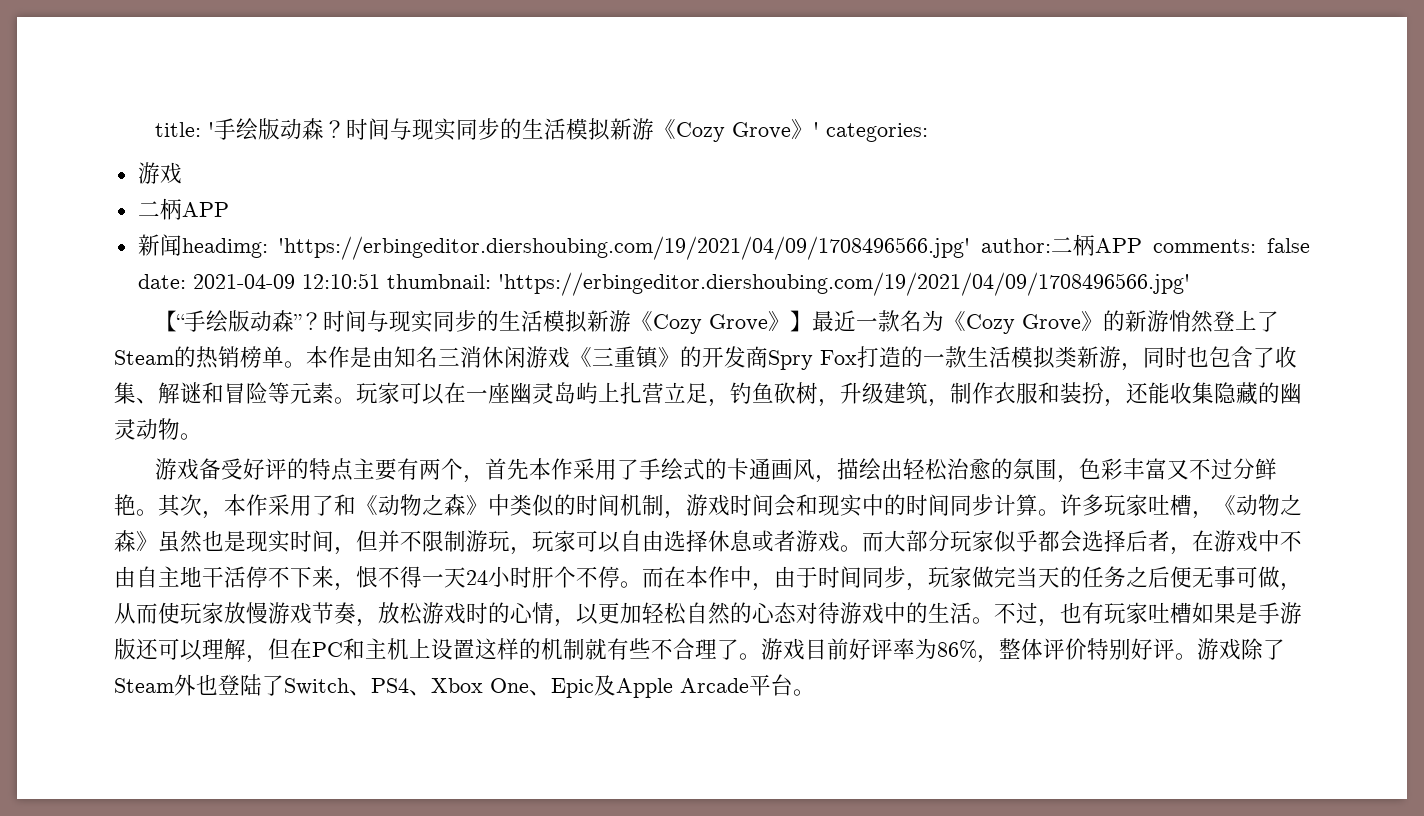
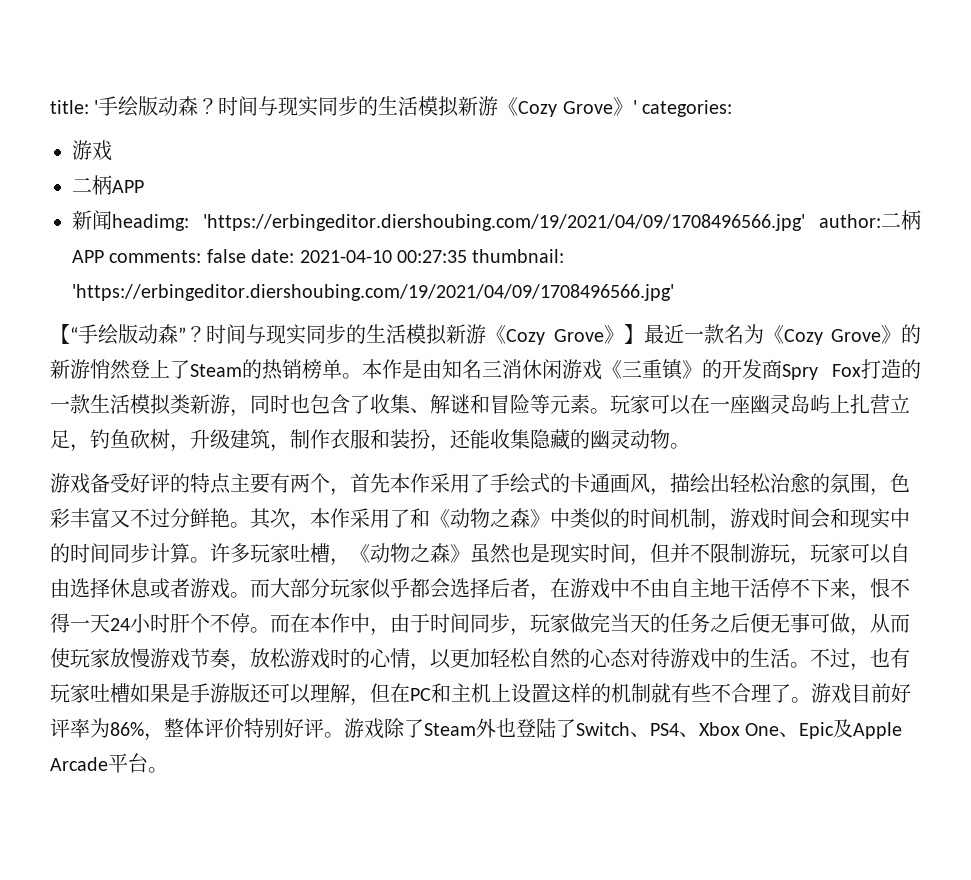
[192,273,380,289] 2021-04-09 12:10:51 -> [299,250,467,263] 2021-04-10 00:27:35

